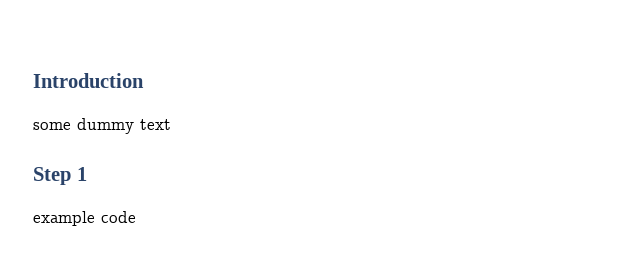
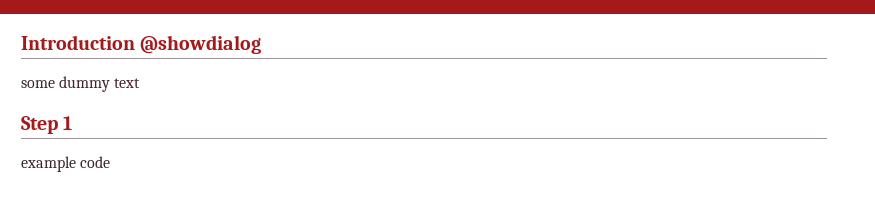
(144, 80) none -> [140,35,262,54] @showdialog

